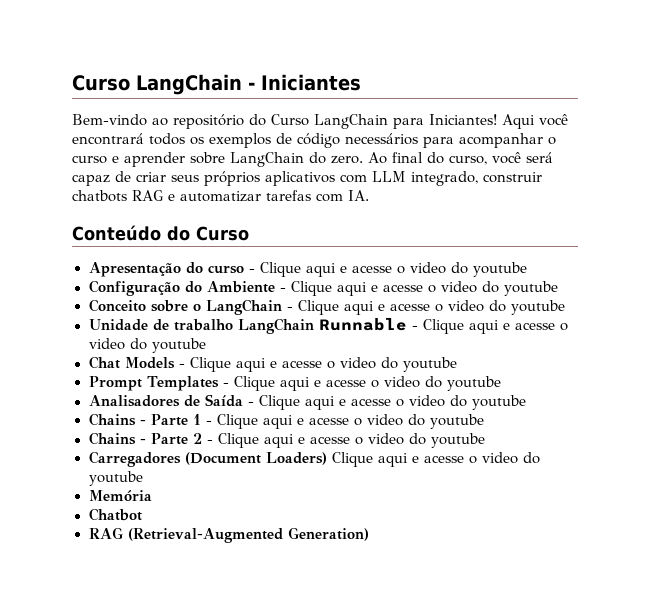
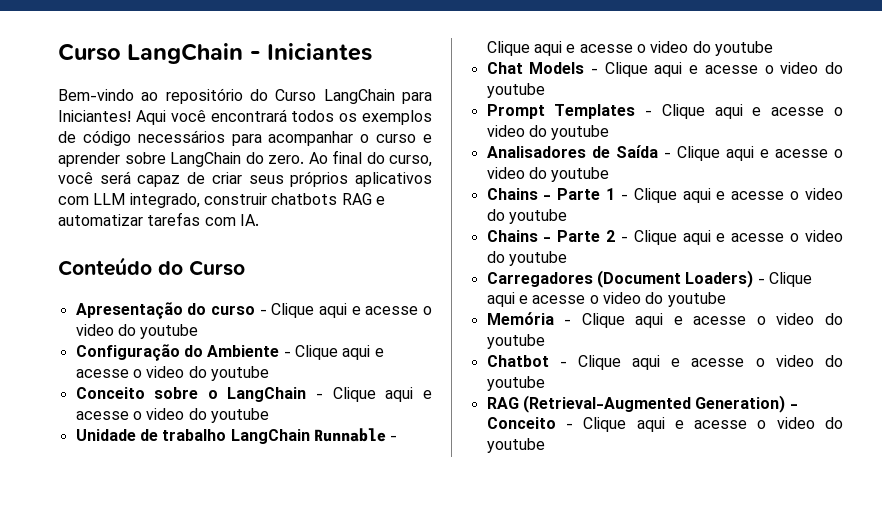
(327, 458) none -> [757,278,765,284] -
[88,508,142,521] [88,527,369,543] // Chatbot // RAG (Retrieval-Augmented Generation) -> [564,313,843,328] [486,334,545,349] [486,355,843,370] [486,376,545,391] [486,395,798,413] [486,417,843,432] [486,438,545,453] - Clique aqui e acesse o video do youtube // Chatbot - Clique aqui e acesse o video do youtube // RAG (Retrieval-Augmented Generation) - Conceito - Clique aqui e acesse o video do youtube

